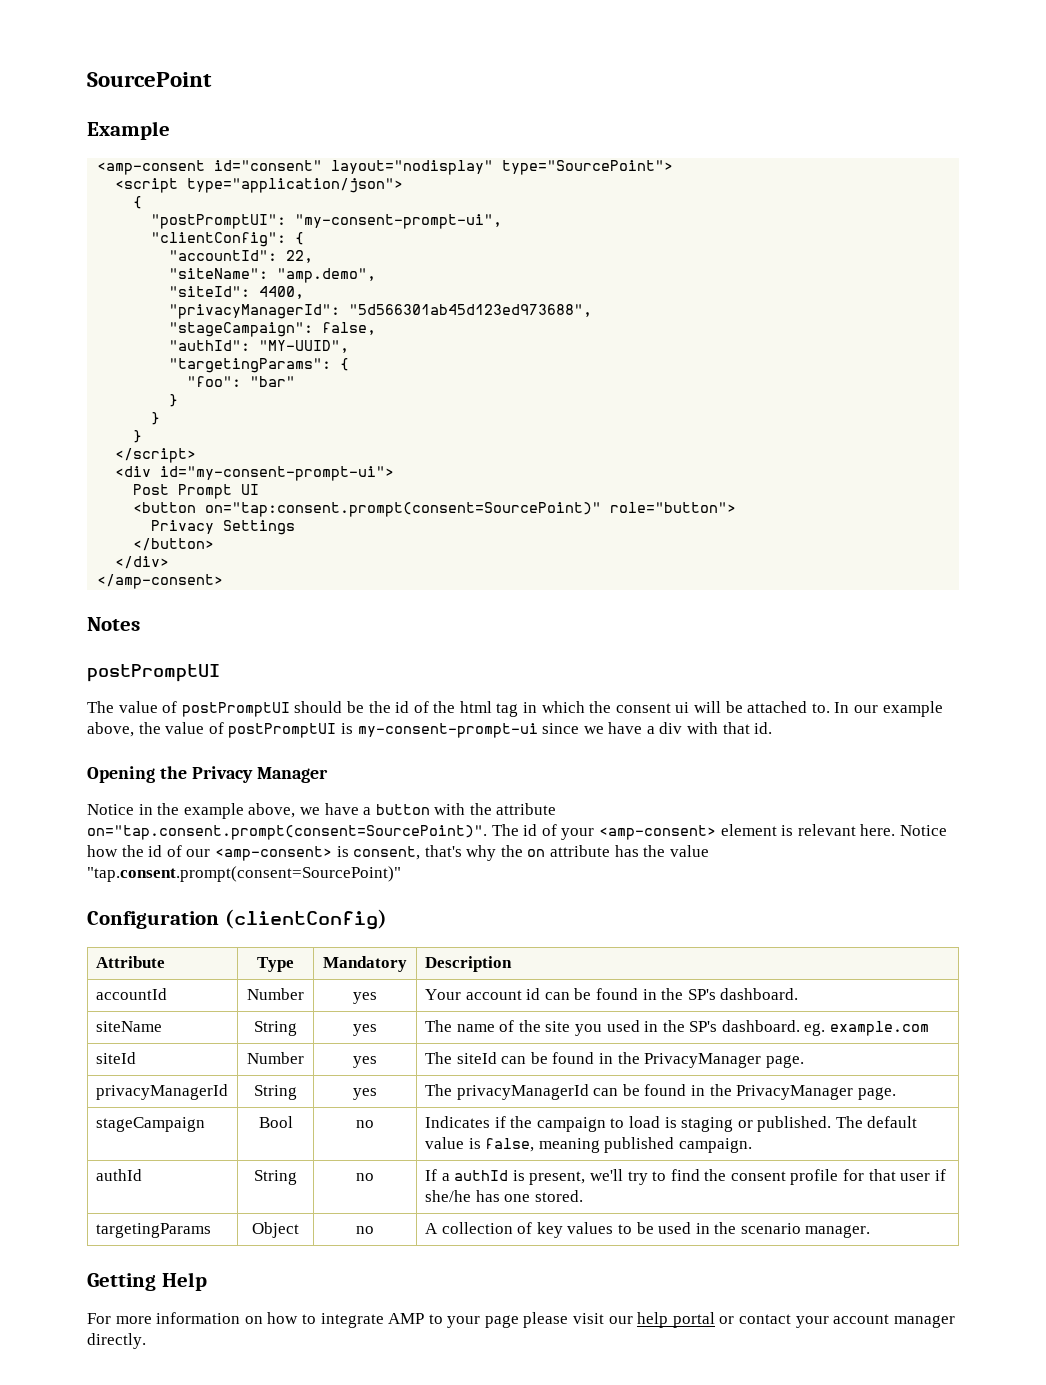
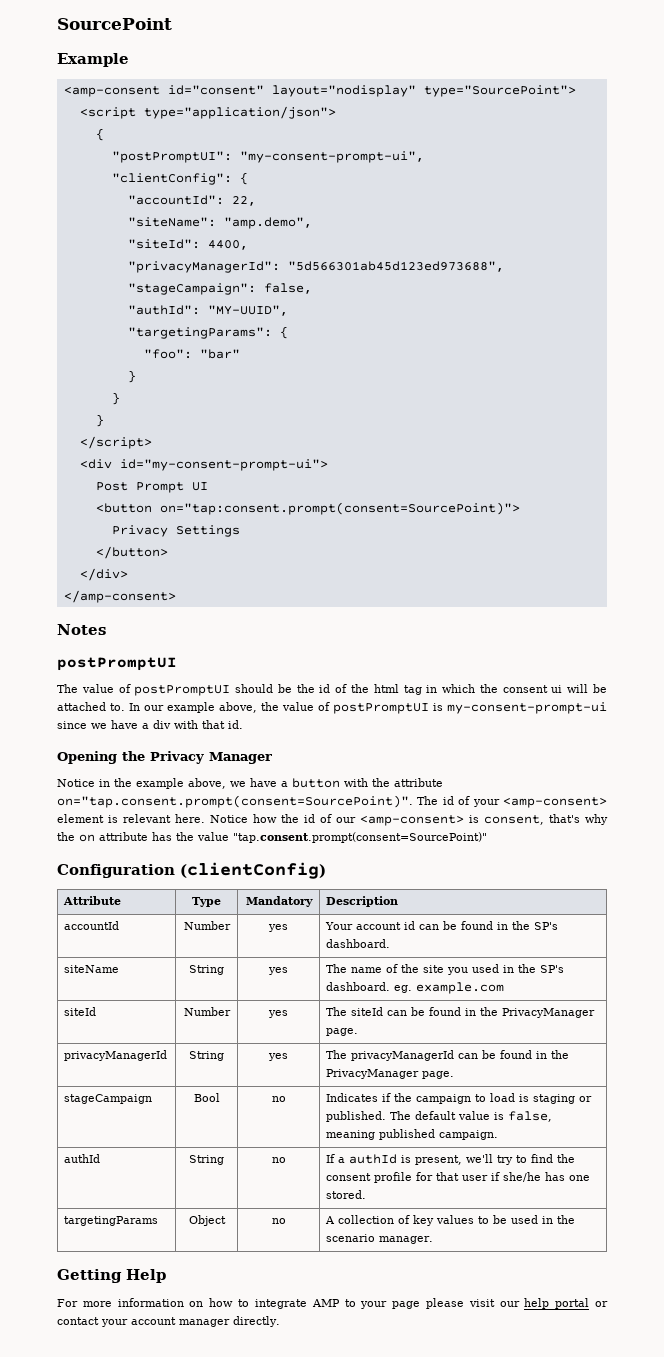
[205,502,737,517] on="tap:consent.prompt(consent=SourcePoint)" role="button"> -> [159,502,520,515] on="tap:consent.prompt(consent=SourcePoint)">

